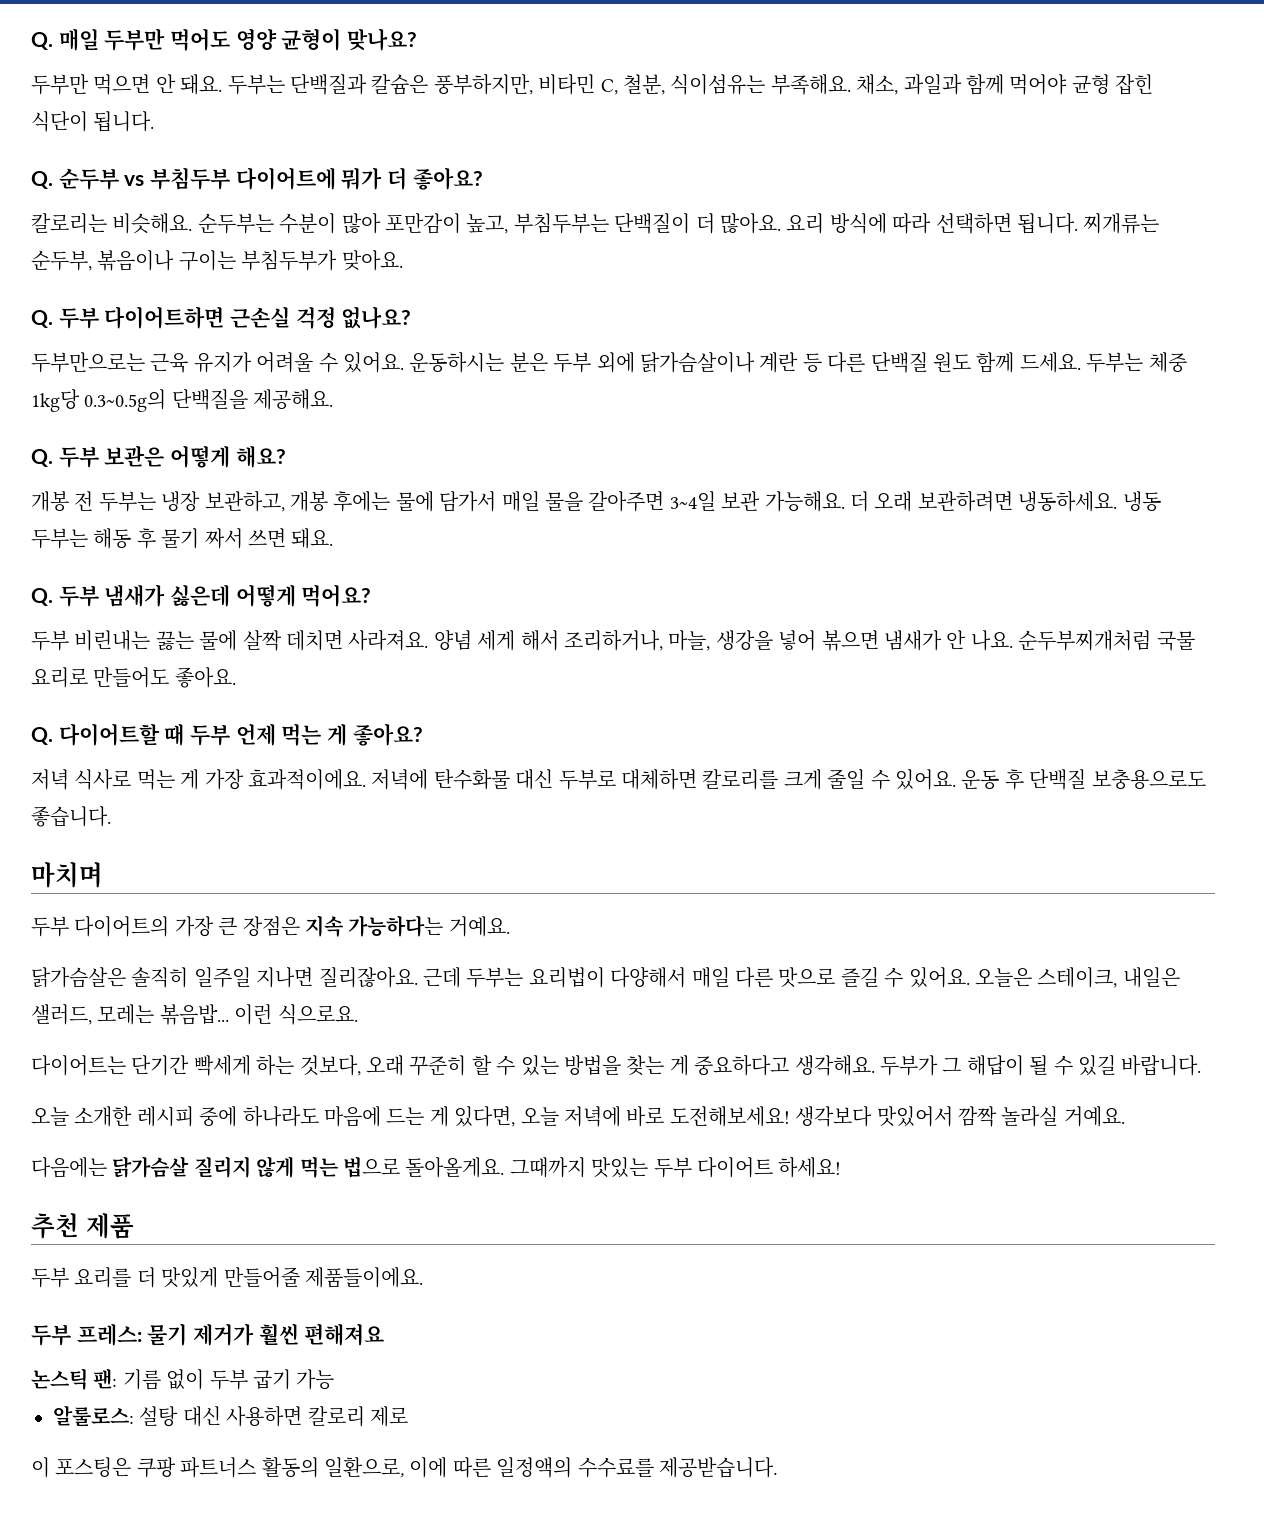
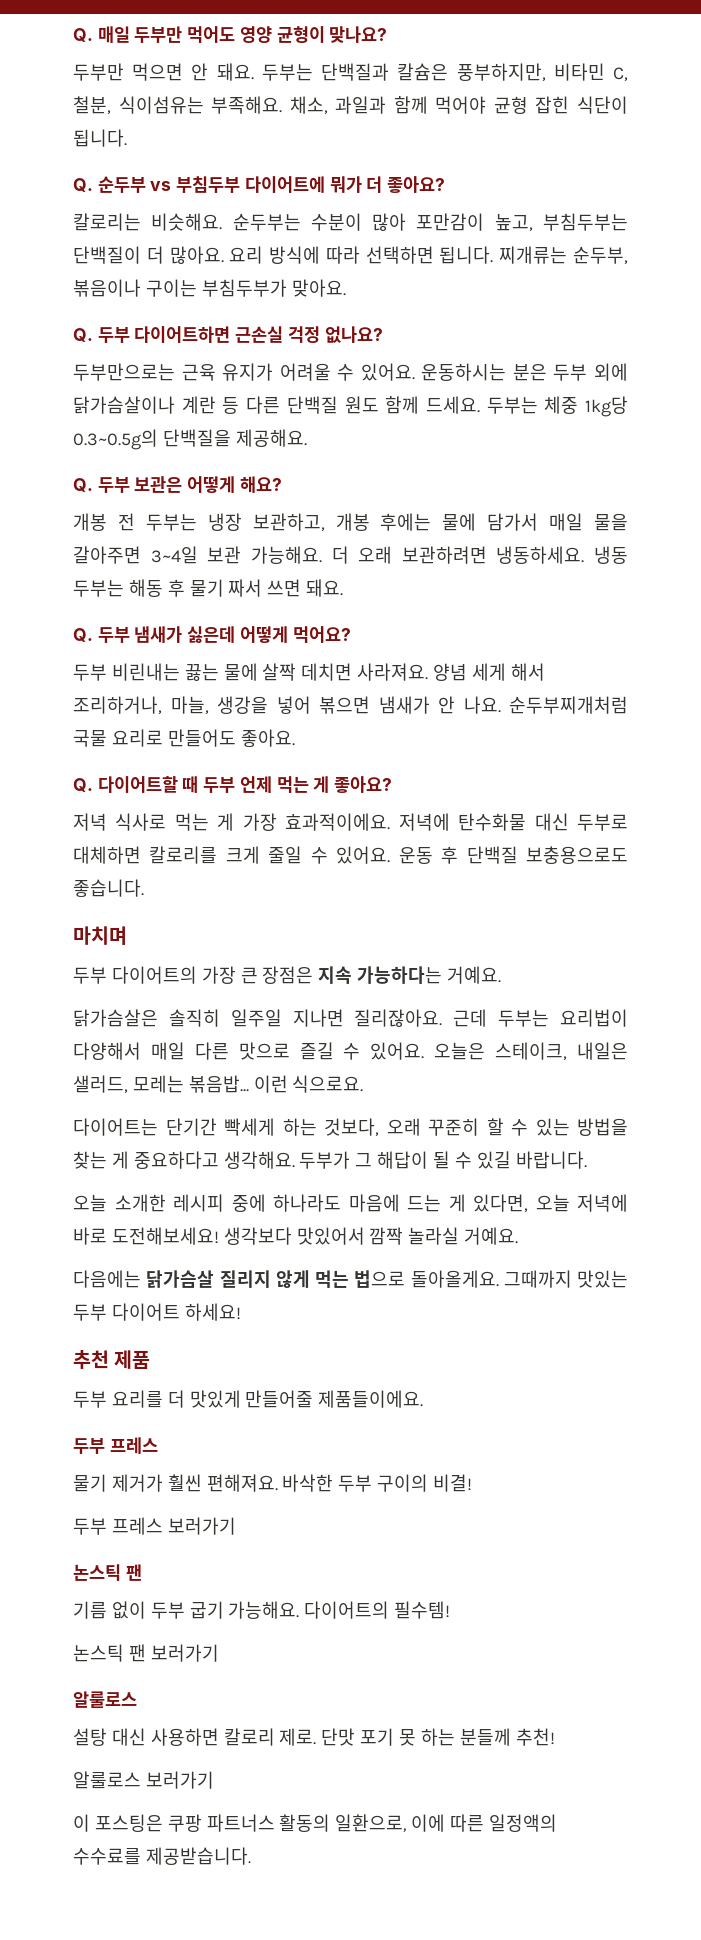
[76,1324,142,1346] 프레스: -> [109,1437,158,1454] 프레스 //
[304,1323,385,1346] [31,1368,118,1390] 편해져요 // 논스틱 팬: -> [206,1474,473,1492] [73,1517,236,1535] [73,1564,142,1581] 편해져요. 바삭한 두부 구이의 비결! // 두부 프레스 보러가기 // 논스틱 팬 //
[296,1369,335,1390] [53,1405,408,1427] 가능 // 알룰로스: 설탕 대신 사용하면 칼로리 제로 -> [228,1601,451,1619] [73,1644,219,1662] [73,1691,137,1708] [73,1728,555,1746] [73,1771,214,1789] 가능해요. 다이어트의 필수템! // 논스틱 팬 보러가기 // 알룰로스 // 설탕 대신 사용하면 칼로리 제로. 단맛 포기 못 하는 분들께 추천! // 알룰로스 보러가기

